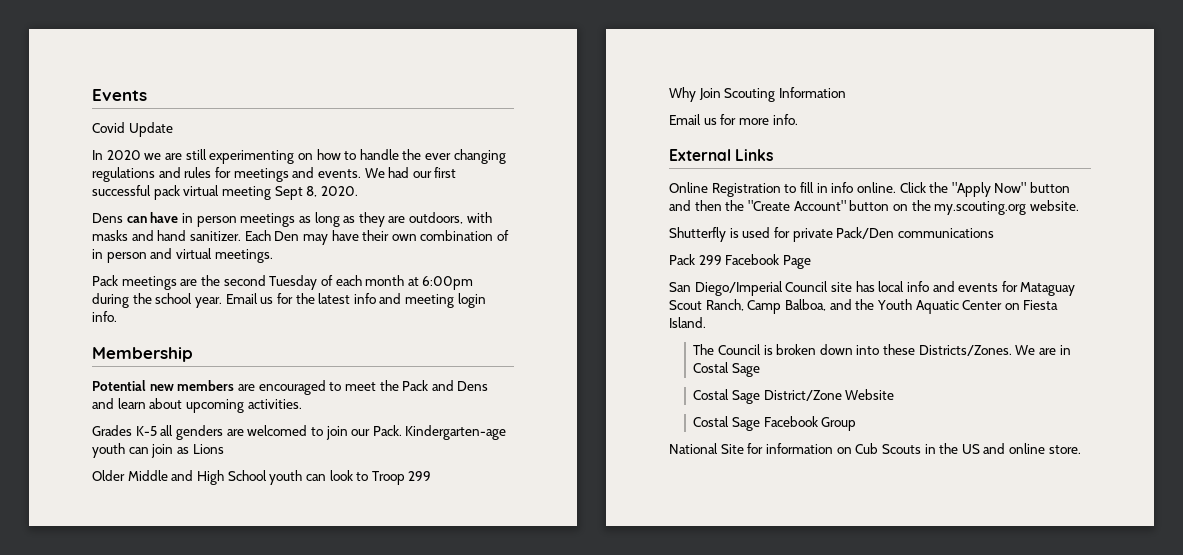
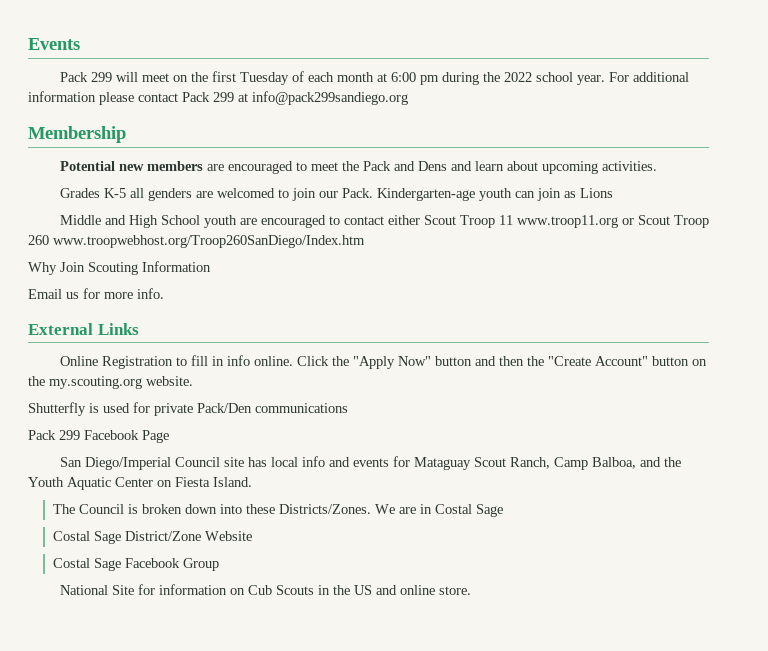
[92,122,173,137] [92,149,506,164] [92,167,457,182] [92,185,358,200] [92,212,492,227] [92,230,510,245] [92,248,273,263] [92,275,266,290] Covid Update // In 2020 we are still experimenting on how to handle the ever changing regulations and rules for meetings and events. We had our first successful pack virtual meeting Sept 8, 2020. // Dens can have in person meetings as long as they are outdoors, with masks and hand sanitizer. Each Den may have their own combination of in person and virtual meetings. // Pack meetings are the second -> [59,71,236,82] Pack 299 will meet on the first
[422,276,474,290] 6:00pm -> [390,72,439,85] 6:00 pm
(152, 298) none -> [503,72,532,82] 2022
[225,293,486,308] [92,311,117,322] Email us for the latest info and meeting login info. -> [608,72,689,82] [28,91,408,105] For additional information please contact Pack 299 at info@pack299sandiego.org
[92,470,125,481] Older -> (613, 193) none
[305,470,432,485] can look to Troop 299 -> [239,215,709,228] [28,235,365,248] are encouraged to contact either Scout Troop 11 www.troop11.org or Scout Troop 260 www.troopwebhost.org/Troop260SanDiego/Index.htm

